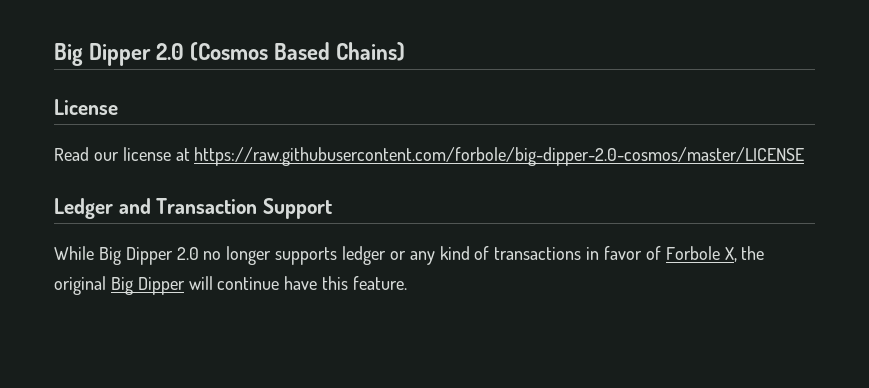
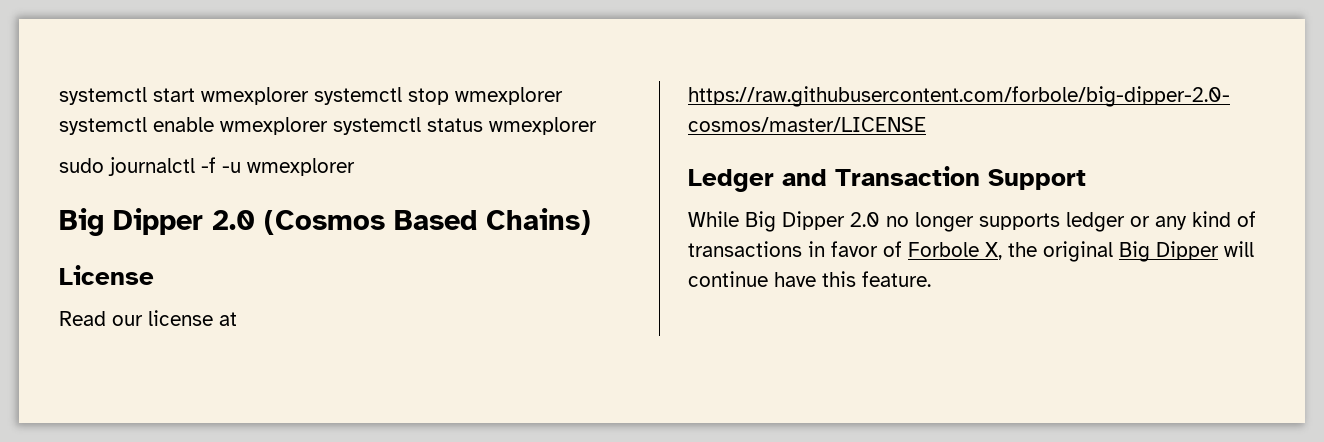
(54, 54) none -> [59,87,563,105] [59,117,597,135] [59,157,355,176] systemctl start wmexplorer systemctl stop wmexplorer systemctl enable wmexplorer systemctl status wmexplorer // sudo journalctl -f -u wmexplorer //

